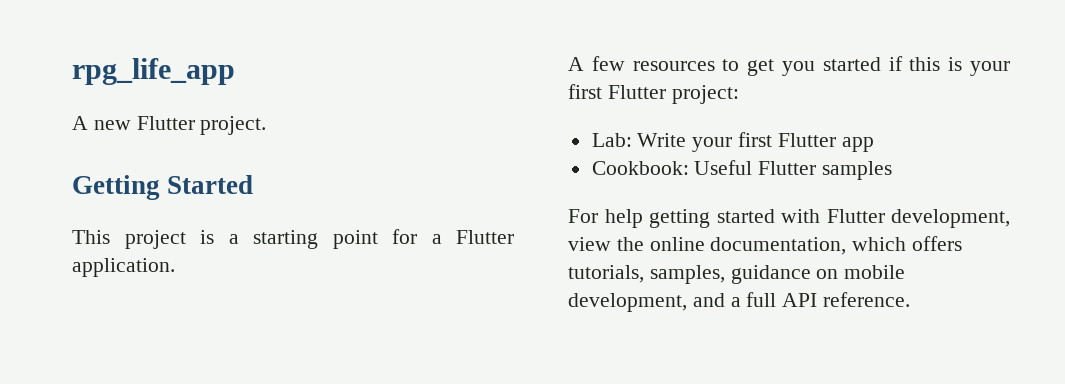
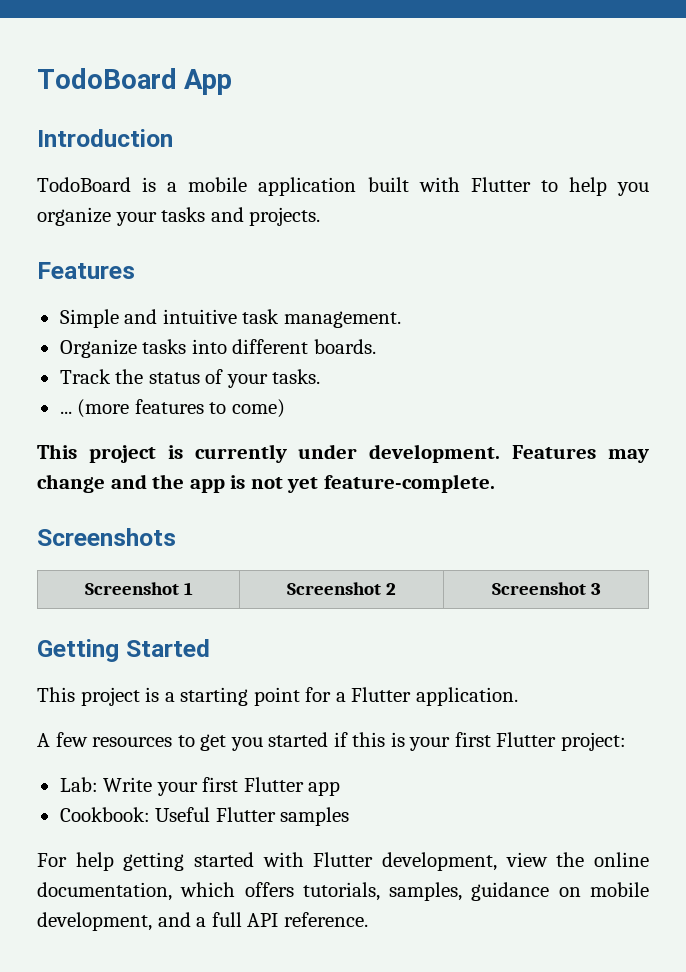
[72,58,235,85] [72,116,267,135] rpg_life_app // A new Flutter project. -> [37,68,233,95] [37,129,173,147] [37,177,650,196] [37,207,321,226] [37,262,135,279] [59,309,401,328] [59,339,376,358] [59,369,321,388] [59,399,285,418] [37,444,649,463] [37,474,495,493] [37,528,176,546] [84,582,193,595] [287,582,396,595] [491,582,601,595] TodoBoard App // Introduction // TodoBoard is a mobile application built with Flutter to help you organize your tasks and projects. // Features // Simple and intuitive task management. // Organize tasks into different boards. // Track the status of your tasks. // ... (more features to come) // This project is currently under development. Features may change and the app is not yet feature-complete. // Screenshots // Screenshot 1 | Screenshot 2 | Screenshot 3

